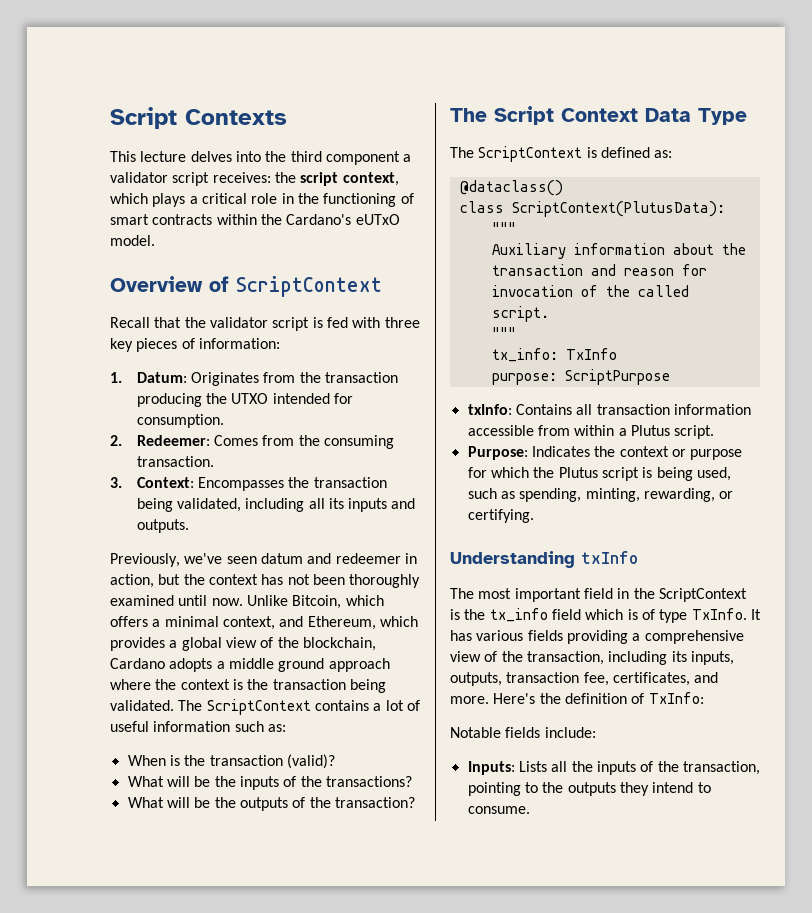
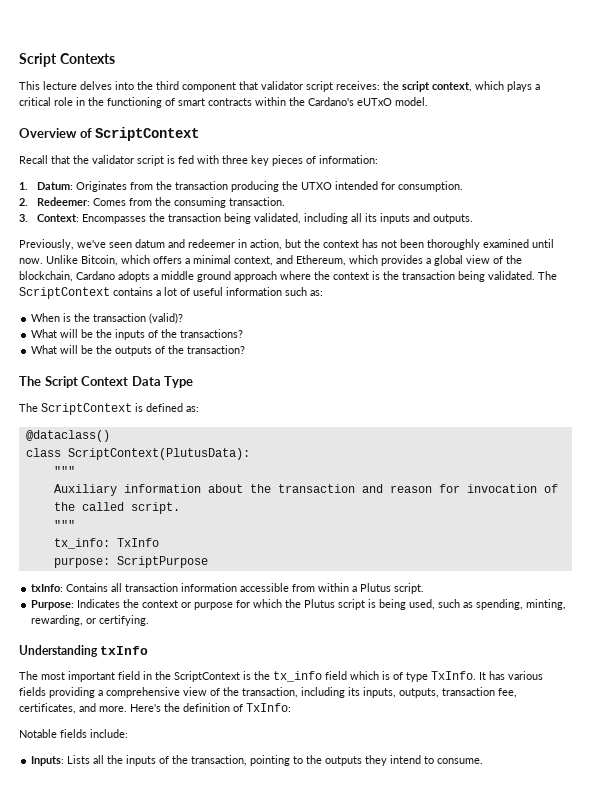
[403,154,412,162] a -> [239,81,258,90] that

